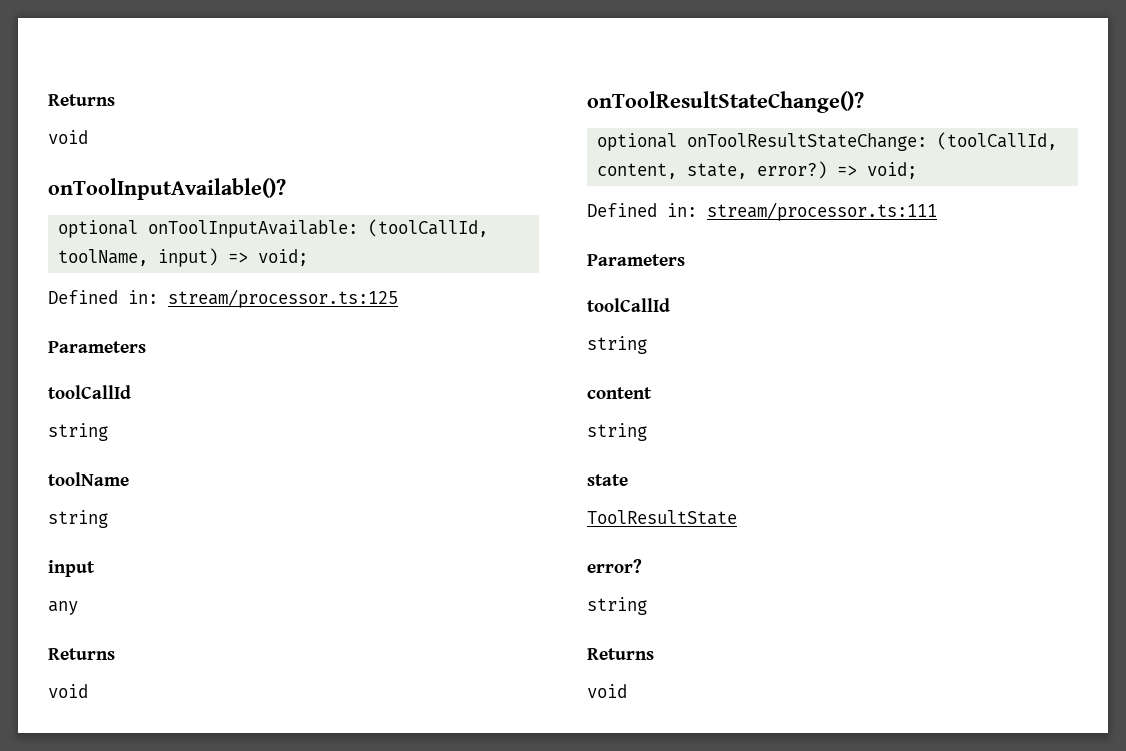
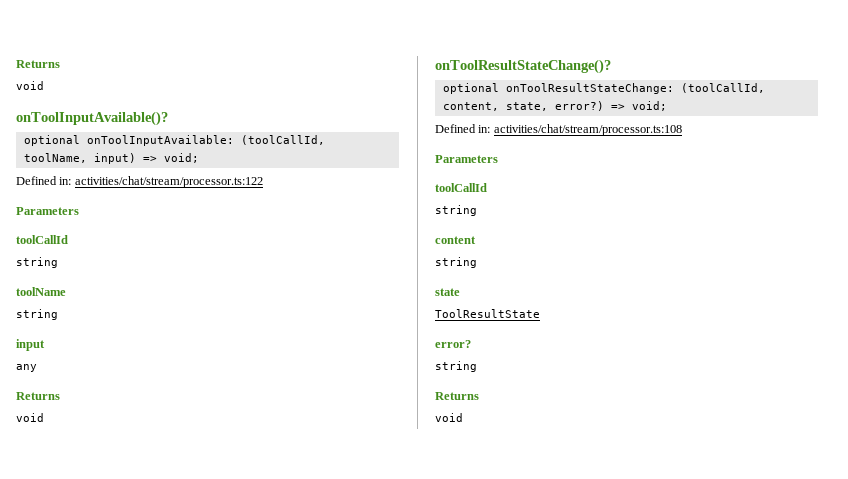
[168,289,398,308] stream/processor.ts:125 -> [74,176,263,188] activities/chat/stream/processor.ts:122
[707,202,937,221] stream/processor.ts:111 -> [493,124,682,136] activities/chat/stream/processor.ts:108

